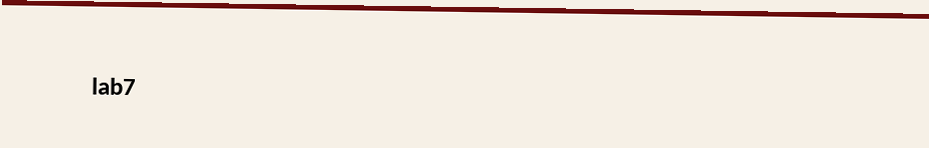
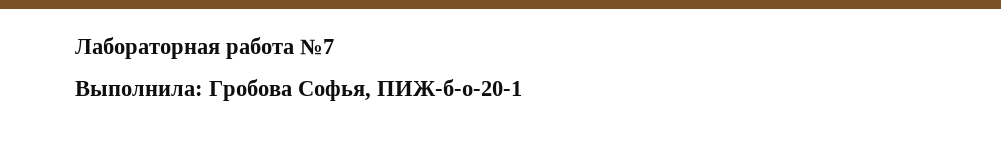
[91,77,136,96] lab7 -> [75,37,335,59] [75,79,523,101] Лабораторная работа №7 // Выполнила: Гробова Софья, ПИЖ-б-о-20-1

